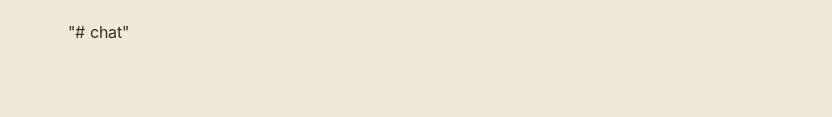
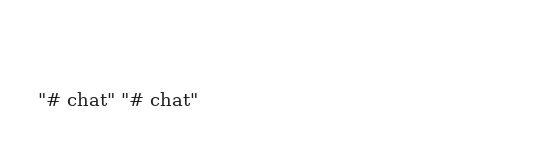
[68,26,129,39] "# chat" -> [38,92,198,106] "# chat" "# chat"

